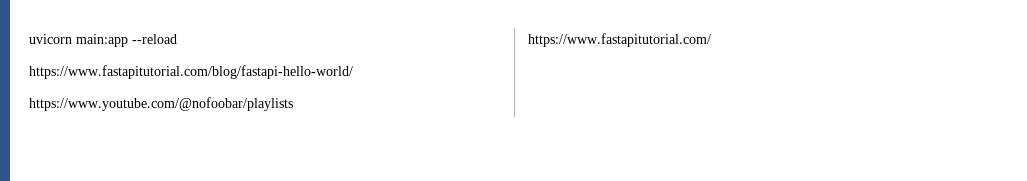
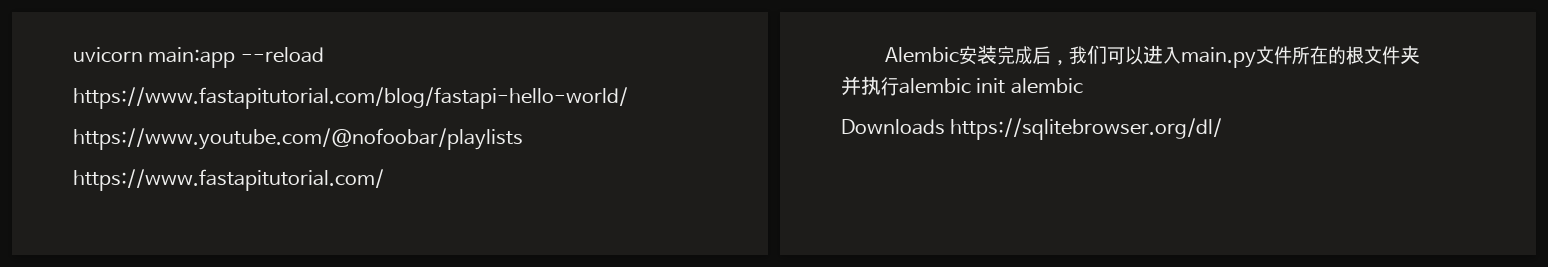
(711, 40) none -> [885,45,1421,68] [841,76,1083,96] [841,118,1223,140] // Alembic安装完成后，我们可以进入main.py文件所在的根文件夹并执行alembic init alembic // Downloads https://sqlitebrowser.org/dl/

